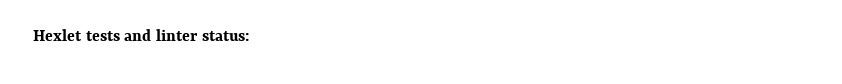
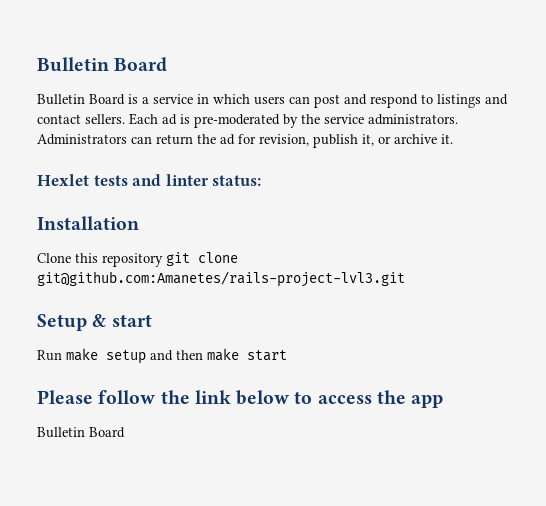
(33, 35) none -> [37,57,168,72] [37,94,508,108] [37,113,458,128] [37,134,453,148] Bulletin Board // Bulletin Board is a service in which users can post and respond to listings and contact sellers. Each ad is pre-moderated by the service administrators. Administrators can return the ad for revision, publish it, or archive it. //
(249, 36) none -> [37,216,139,230] [37,252,238,267] [37,271,405,287] [37,314,152,331] [37,348,287,364] [37,390,444,408] [37,427,125,438] // Installation // Clone this repository git clone git@github.com:Amanetes/rails-project-lvl3.git // Setup & start // Run make setup and then make start // Please follow the link below to access the app // Bulletin Board

